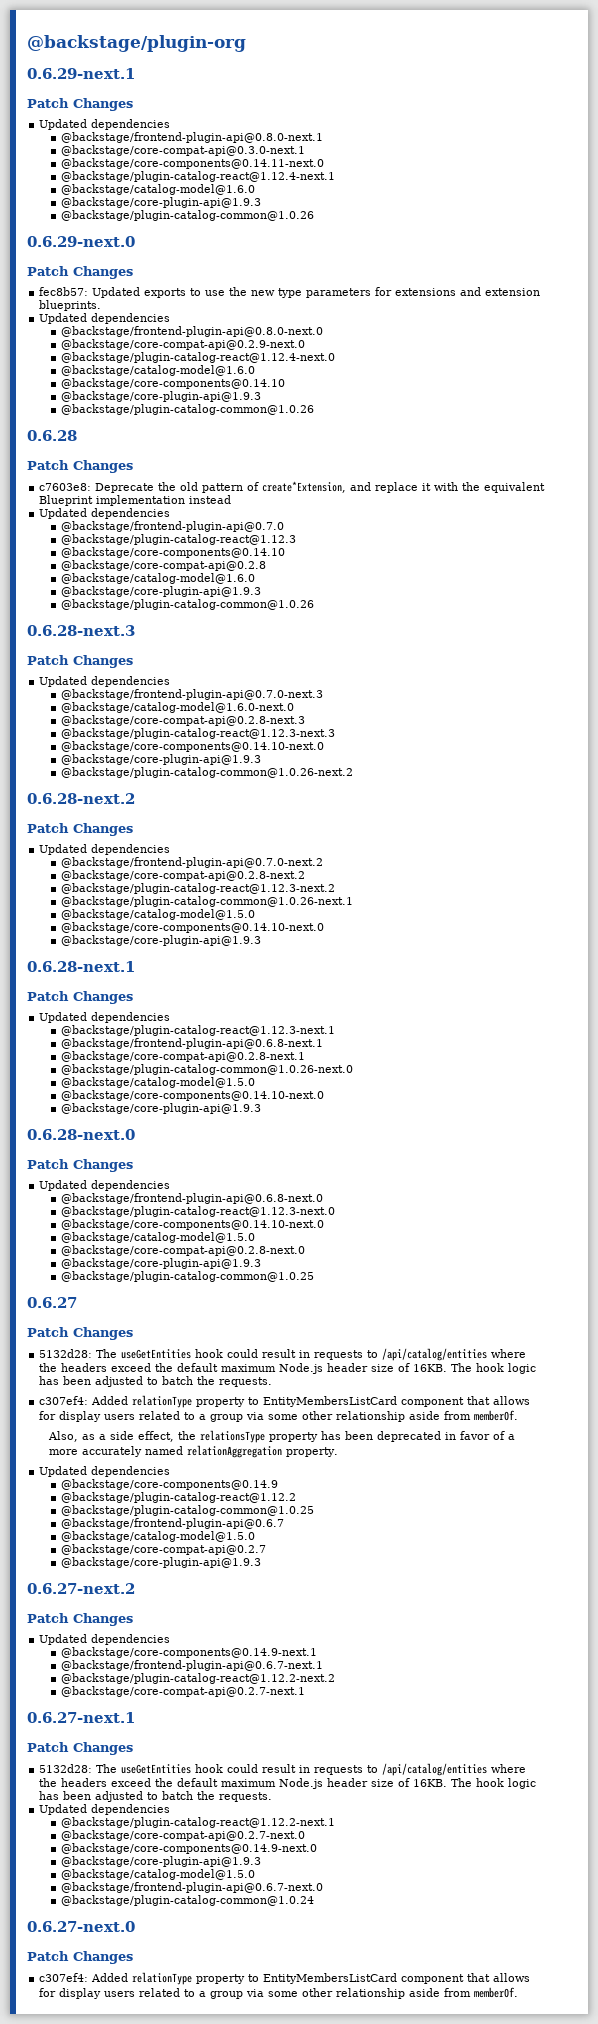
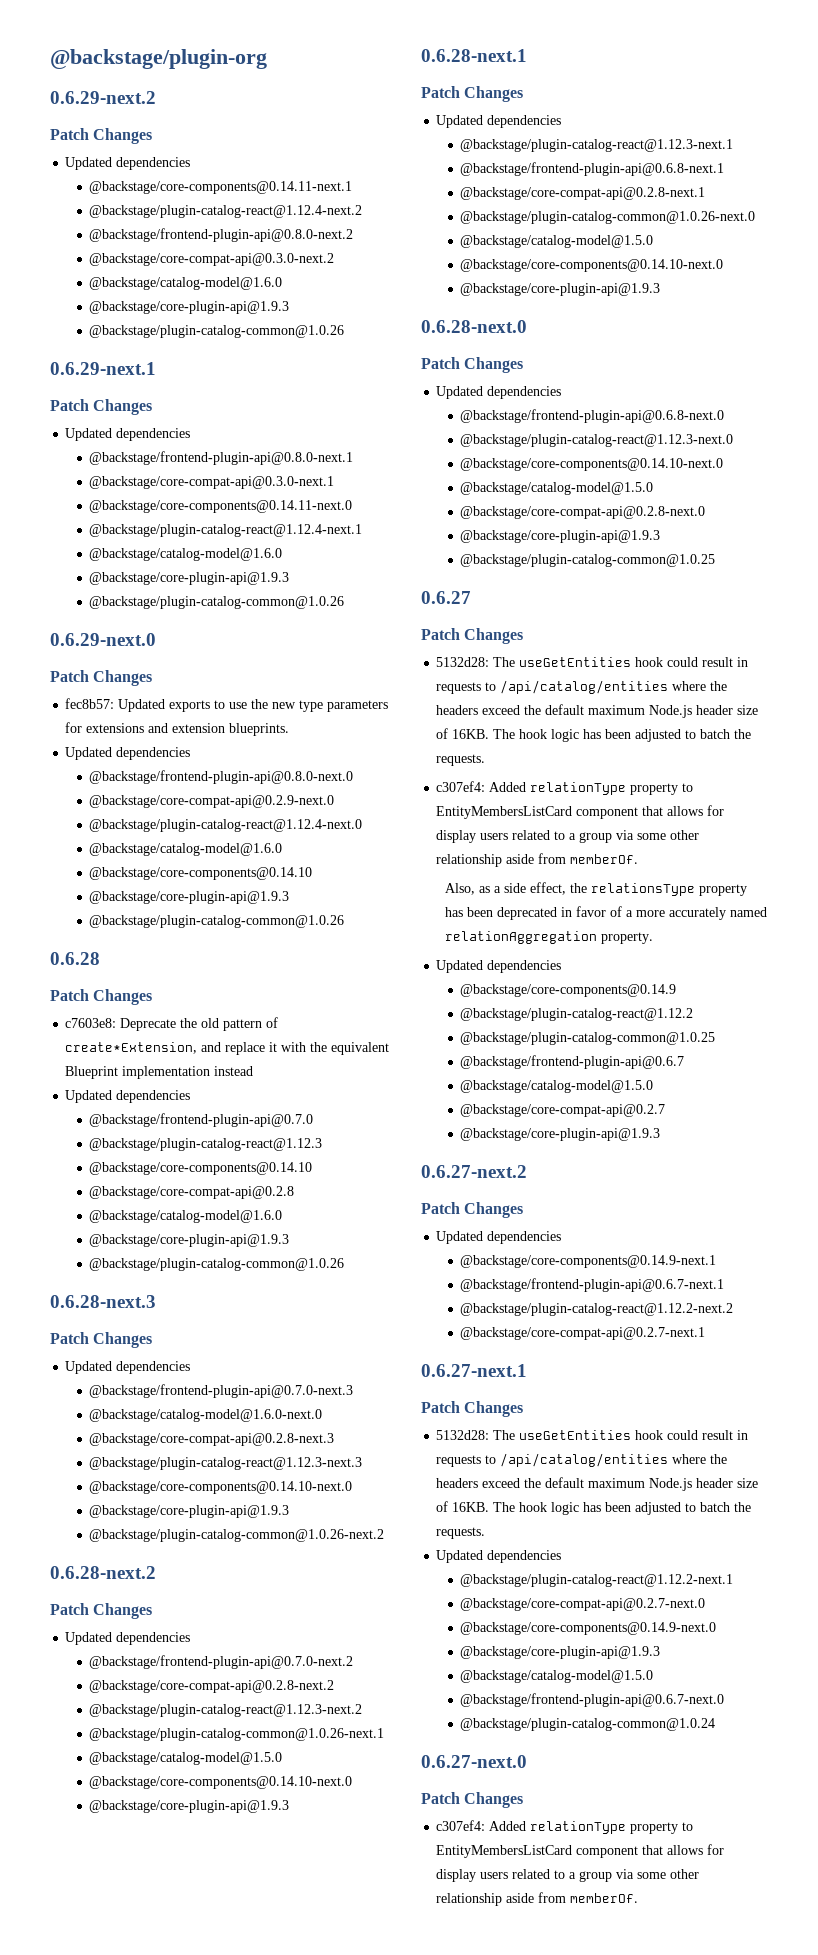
(246, 43) none -> [50,91,156,104] [50,128,153,144] [65,157,191,170] [89,181,353,194] [89,205,363,218] [89,228,354,242] [89,253,335,266] [89,277,283,290] [89,301,290,314] [89,325,345,338] // 0.6.29-next.2 // Patch Changes // Updated dependencies // @backstage/core-components@0.14.11-next.1 // @backstage/plugin-catalog-react@1.12.4-next.2 // @backstage/frontend-plugin-api@0.8.0-next.2 // @backstage/core-compat-api@0.3.0-next.2 // @backstage/catalog-model@1.6.0 // @backstage/core-plugin-api@1.9.3 // @backstage/plugin-catalog-common@1.0.26

